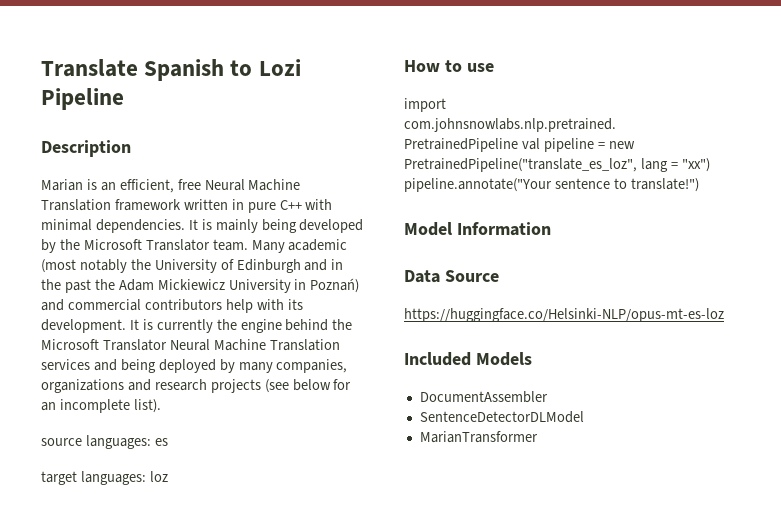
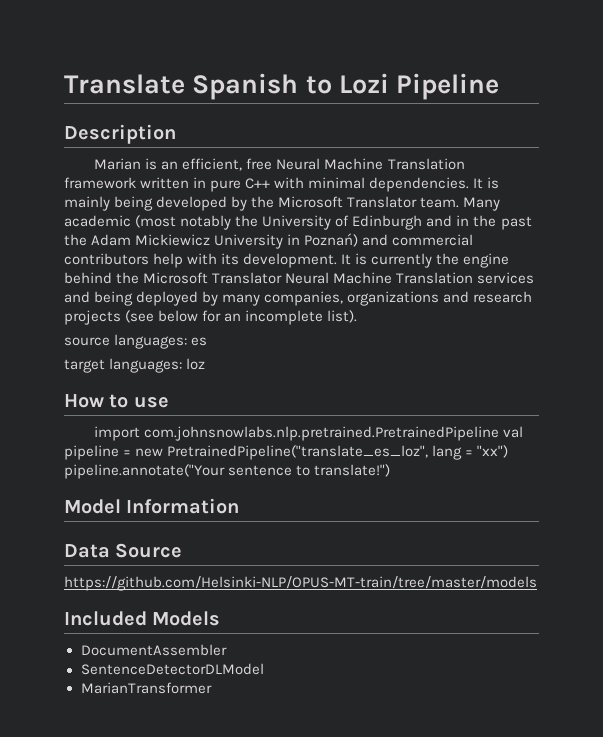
[404,308,724,322] https://huggingface.co/Helsinki-NLP/opus-mt-es-loz -> [64,576,537,591] https://github.com/Helsinki-NLP/OPUS-MT-train/tree/master/models

